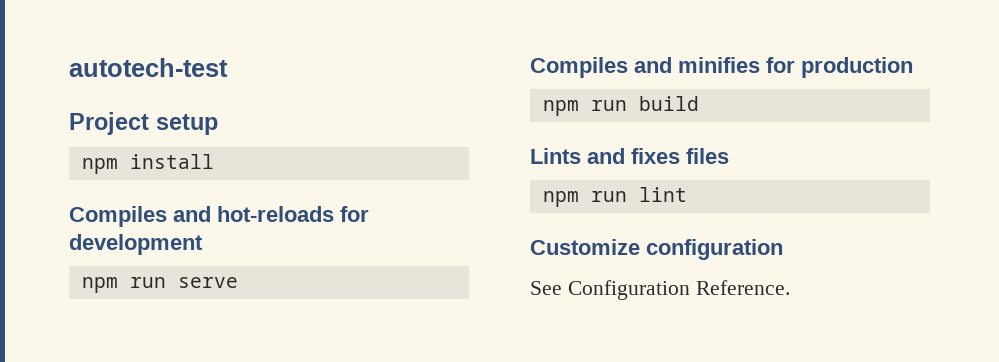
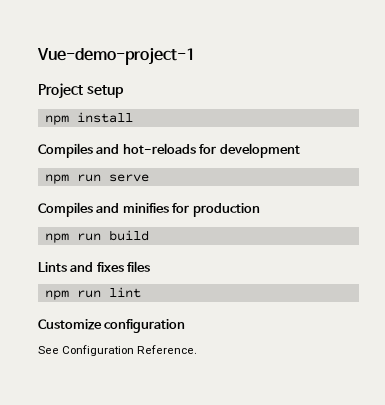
[69,58,228,77] autotech-test -> [37,47,195,65] Vue-demo-project-1

